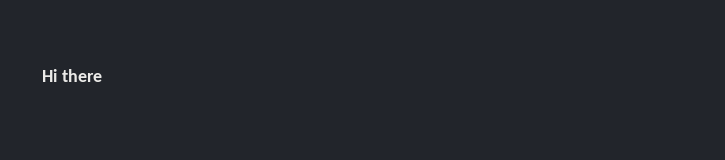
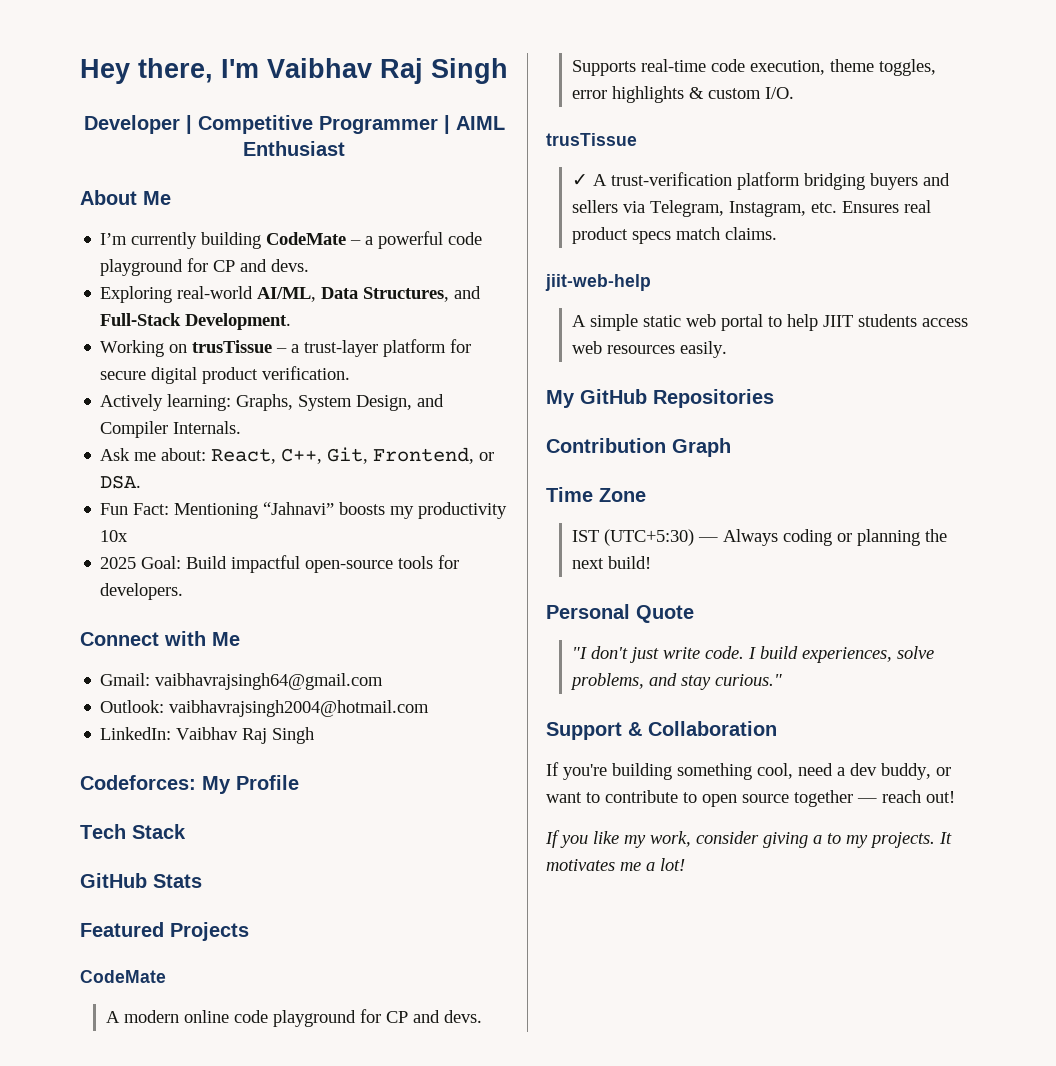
[42,69,102,82] Hi there -> [80,58,508,84] [83,115,505,134] [243,141,345,156] [80,190,171,205] [100,231,483,249] [100,258,310,276] [100,286,482,303] [100,313,292,330] [100,339,472,357] [100,366,351,384] [100,394,445,411] [100,421,242,438] [100,447,495,464] [100,475,142,489] [100,502,508,519] [100,530,129,542] [100,555,460,573] [100,583,184,600] [80,631,240,646] [100,673,384,690] [100,700,430,717] [100,727,315,744] [80,775,299,794] [80,824,186,839] [80,873,202,888] [80,922,249,941] [80,970,166,983] [106,1009,483,1027] [572,59,937,76] [572,86,795,103] [546,133,637,146] [572,172,951,190] [572,200,932,217] [572,227,778,244] [545,274,651,291] [572,314,969,331] [572,341,728,358] [546,389,774,408] [546,438,731,457] [546,487,646,502] [572,529,948,546] [572,556,652,569] [546,604,694,623] [572,646,935,663] [570,673,783,690] [546,721,777,740] [546,762,951,780] [546,790,955,807] [545,830,952,848] [546,858,685,871] Hey there, I'm Vaibhav Raj Singh // Developer | Competitive Programmer | AIML Enthusiast // About Me // I’m currently building CodeMate – a powerful code playground for CP and devs. // Exploring real-world AI/ML, Data Structures, and Full-Stack Development. // Working on trusTissue – a trust-layer platform for secure digital product verification. // Actively learning: Graphs, System Design, and Compiler Internals. // Ask me about: React, C++, Git, Frontend, or DSA. // Fun Fact: Mentioning “Jahnavi” boosts my productivity 10x // 2025 Goal: Build impactful open-source tools for developers. // Connect with Me // Gmail: vaibhavrajsingh64@gmail.com // Outlook: vaibhavrajsingh2004@hotmail.com // LinkedIn: Vaibhav Raj Singh // Codeforces: My Profile // Tech Stack // GitHub Stats // Featured Projects // CodeMate // A modern online code playground for CP and devs. Supports real-time code execution, theme toggles, error highlights & custom I/O. // trusTissue // ✓ A trust-verification platform bridging buyers and sellers via Telegram, Instagram, etc. Ensures real product specs match claims. // jiit-web-help // A simple static web portal to help JIIT students access web resources easily. // My GitHub Repositories // Contribution Graph // Time Zone // IST (UTC+5:30) — Always coding or planning the next build! // Personal Quote // "I don't just write code. I build experiences, solve problems, and stay curious." // Support & Collaboration // If you're building something cool, need a dev buddy, or want to contribute to open source together — reach out! // If you like my work, consider giving a to my projects. It motivates me a lot!

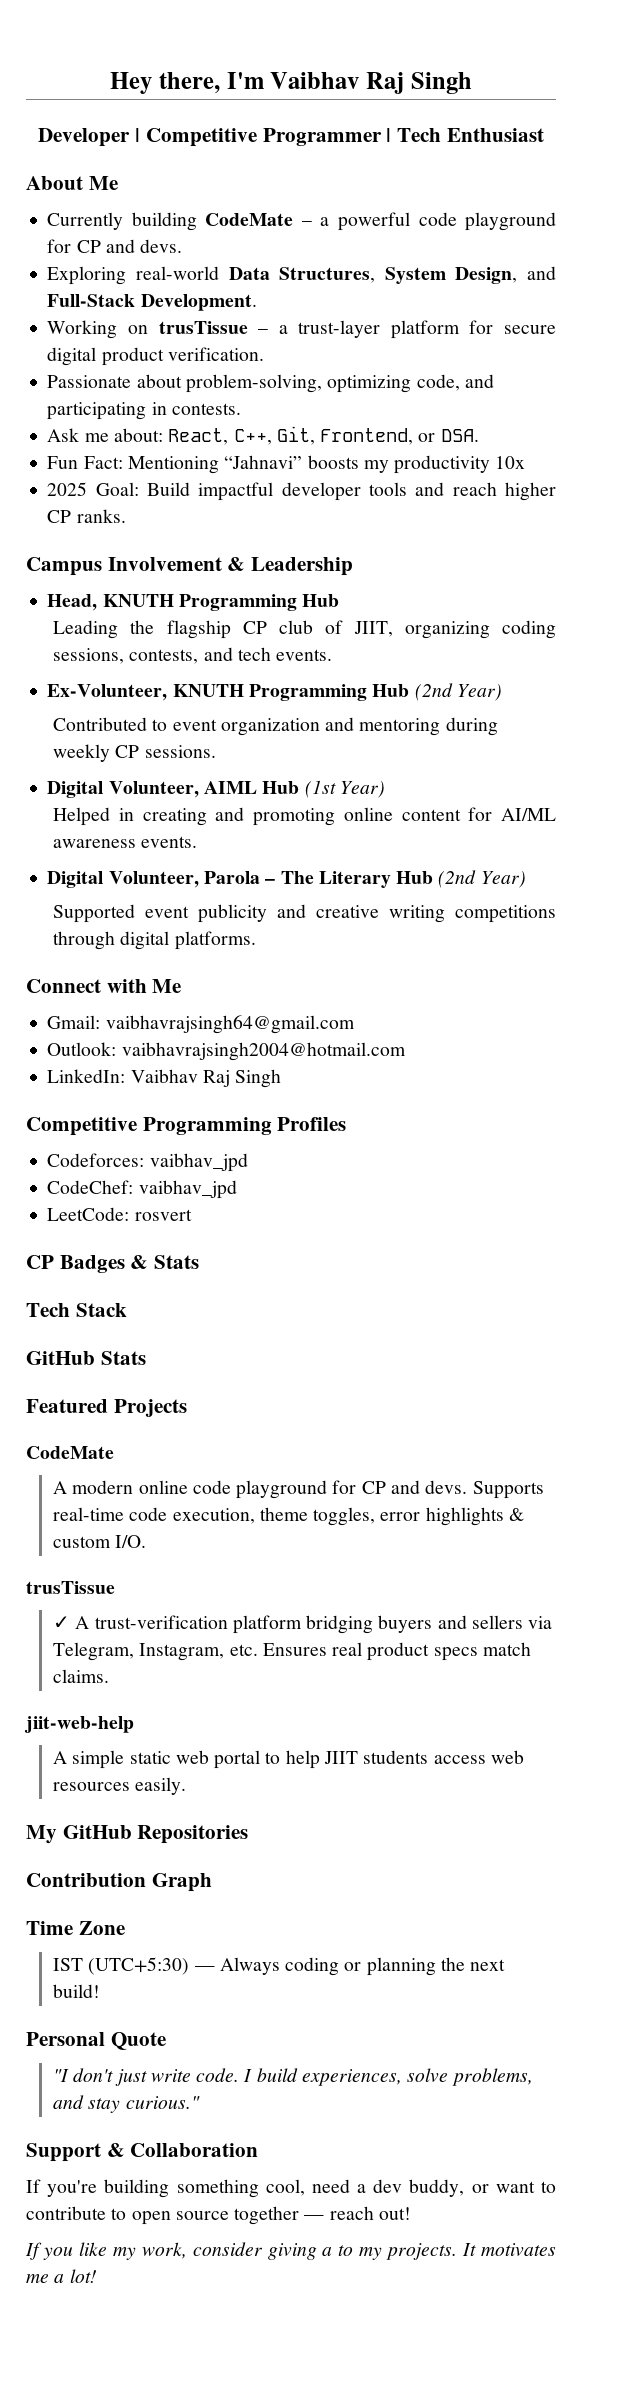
[455,116,505,130] AIML -> [396,128,441,142] Tech
[100,232,198,249] I’m currently -> [47,212,124,230] Currently
[257,287,317,302] AI/ML, -> (220, 273) none
(450, 294) none -> [384,267,518,284] System Design,
[100,394,445,411] [100,421,242,438] Actively learning: Graphs, System Design, and Compiler Internals. -> [47,374,494,393] [47,402,241,420] Passionate about problem-solving, optimizing code, and participating in contests.
[305,555,460,573] [100,583,184,600] open-source tools for developers. -> [281,482,557,501] [47,509,126,523] [26,557,354,576] [47,594,340,611] [53,620,557,639] [53,647,333,664] [47,683,502,701] [53,717,498,736] [53,744,216,762] [47,780,385,798] [53,807,557,826] [53,836,198,848] [47,870,526,888] [53,904,556,923] [53,931,256,950] developer tools and reach higher CP ranks. // Campus Involvement & Leadership // Head, KNUTH Programming Hub // Leading the flagship CP club of JIIT, organizing coding sessions, contests, and tech events. // Ex-Volunteer, KNUTH Programming Hub (2nd Year) // Contributed to event organization and mentoring during weekly CP sessions. // Digital Volunteer, AIML Hub (1st Year) // Helped in creating and promoting online content for AI/ML awareness events. // Digital Volunteer, Parola – The Literary Hub (2nd Year) // Supported event publicity and creative writing competitions through digital platforms.
[80,775,299,794] Codeforces: My Profile -> [26,1117,347,1136] [47,1153,248,1172] [47,1180,237,1199] [47,1207,192,1221] [26,1255,200,1273] Competitive Programming Profiles // Codeforces: vaibhav_jpd // CodeChef: vaibhav_jpd // LeetCode: rosvert // CP Badges & Stats

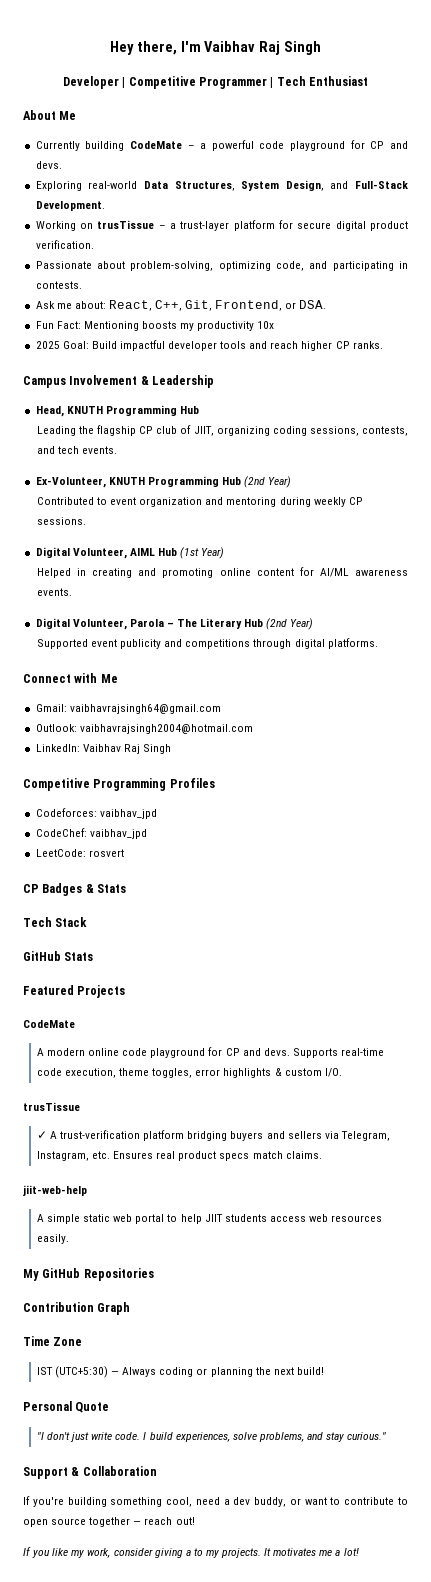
[224,455,303,469] “Jahnavi” -> (139, 326) none
[316,905,446,923] creative writing -> (183, 643) none

